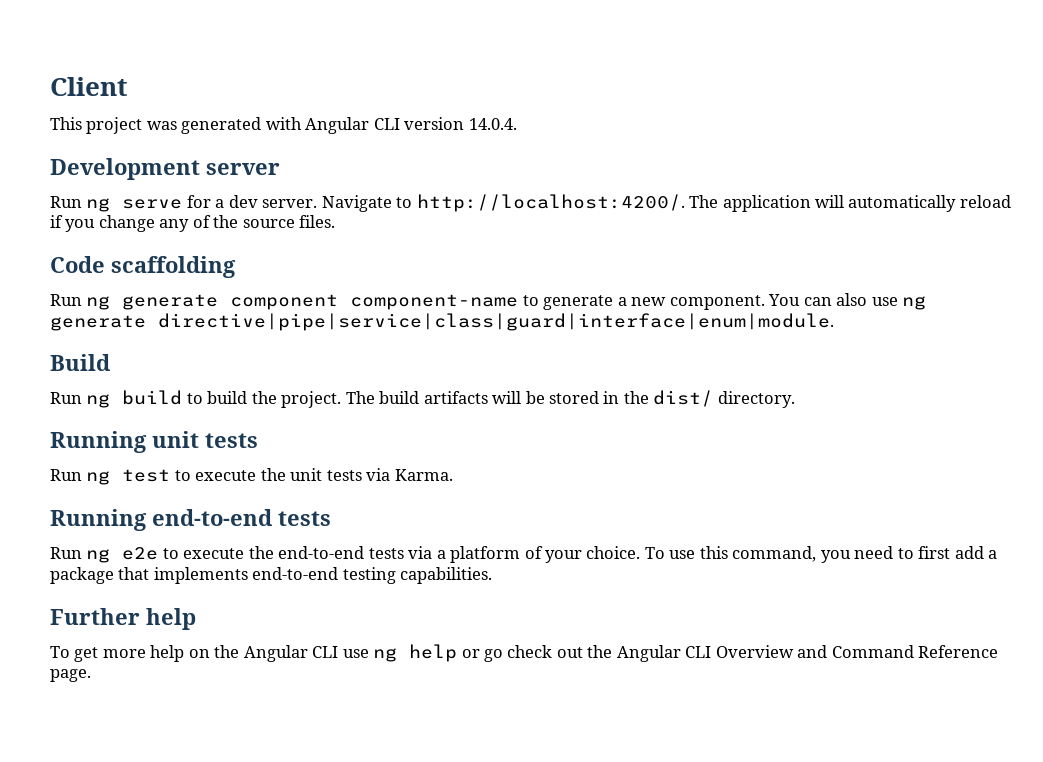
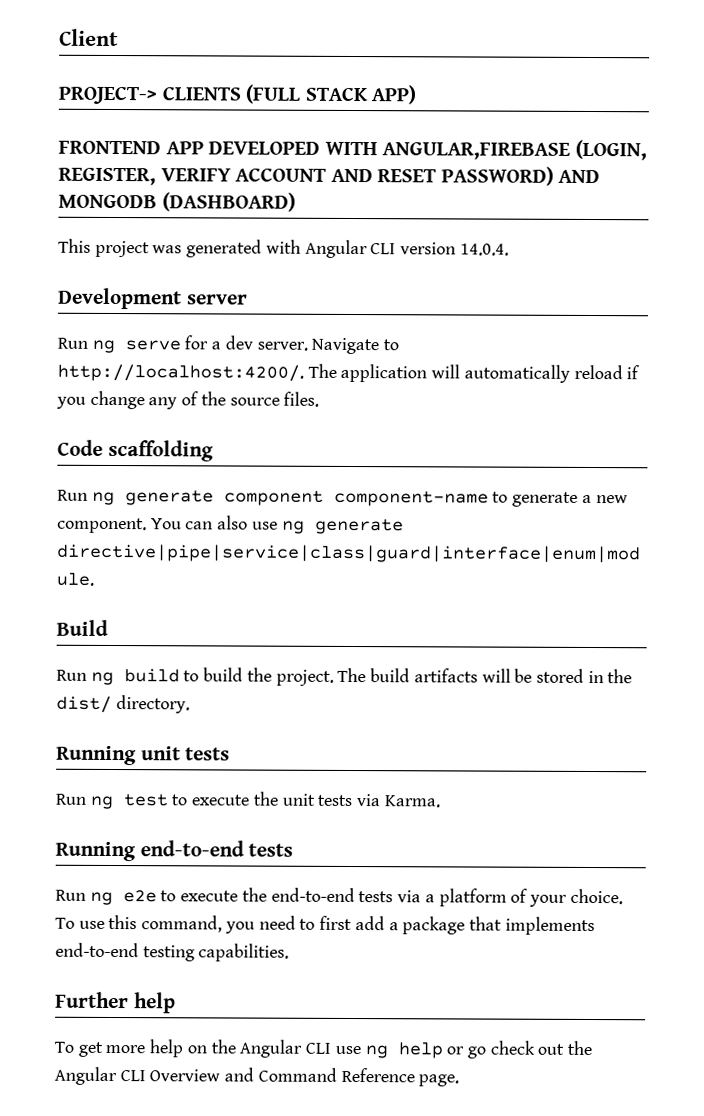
(128, 86) none -> [58,84,417,105] [58,139,647,161] [58,166,601,186] [58,192,296,212] // PROJECT-> CLIENTS (FULL STACK APP) // FRONTEND APP DEVELOPED WITH ANGULAR,FIREBASE (LOGIN, REGISTER, VERIFY ACCOUNT AND RESET PASSWORD) AND MONGODB (DASHBOARD)

